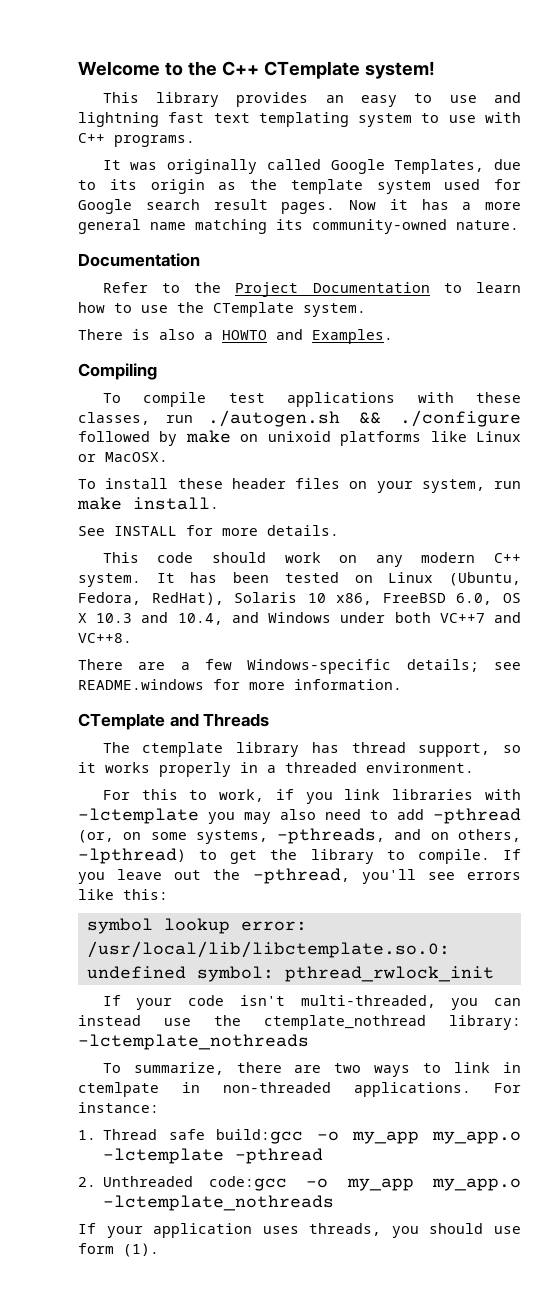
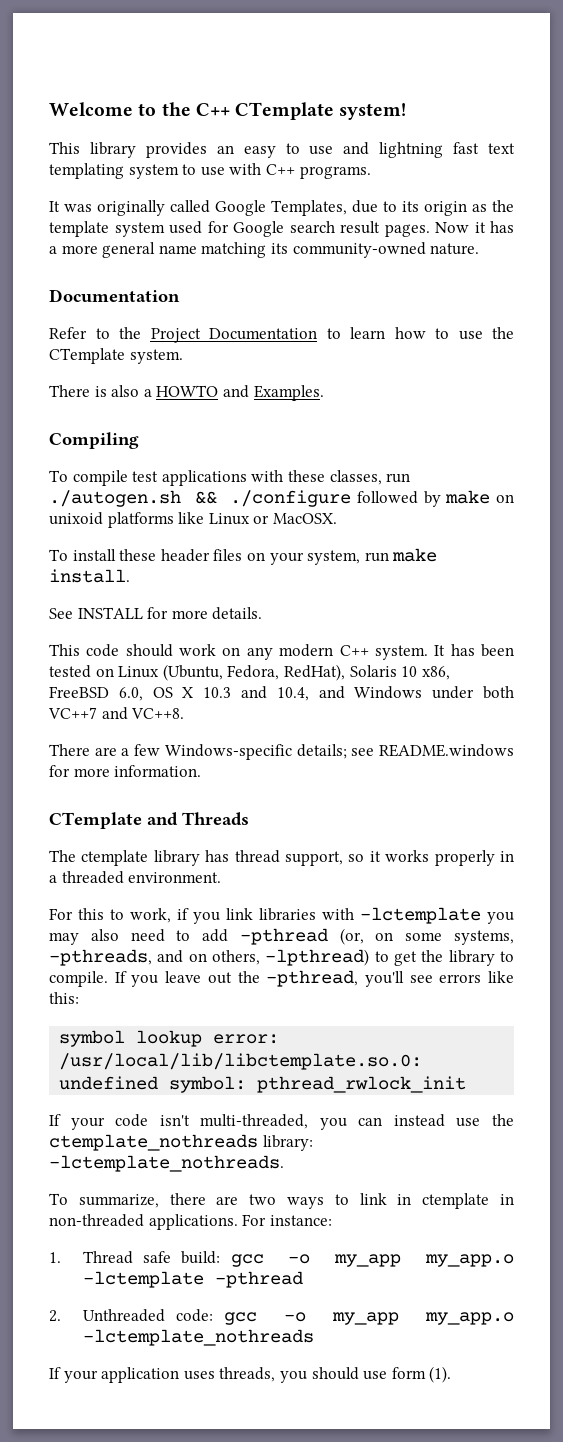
[264,1015,521,1030] [78,1034,309,1050] ctemplate_nothread library: -lctemplate_nothreads -> [49,1134,313,1151] [49,1155,284,1172] ctemplate_nothreads library: -lctemplate_nothreads.
[78,1082,159,1097] ctemlpate -> [422,1193,490,1209] ctemplate
[216,1129,304,1144] build:gcc -> [181,1251,264,1267] build: gcc
[209,1176,288,1191] code:gcc -> [175,1309,258,1325] code: gcc

